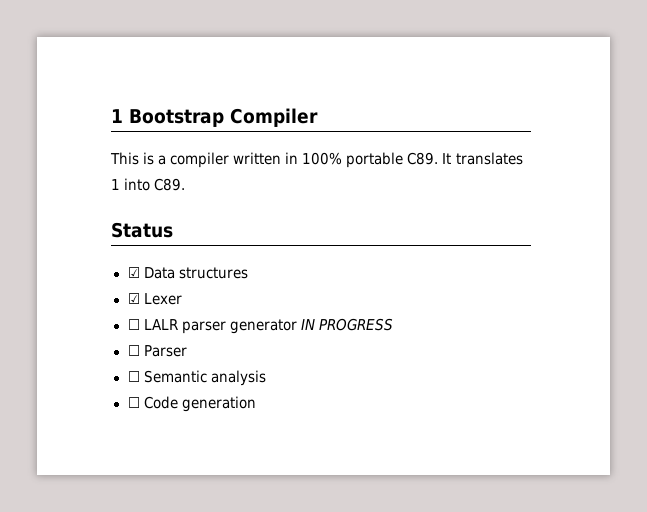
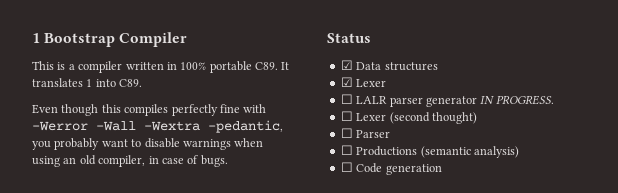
(186, 184) none -> [32,104,267,116] [32,120,283,133] [32,138,264,150] [32,155,228,167] // Even though this compiles perfectly fine with -Werror -Wall -Wextra -pedantic, you probably want to disable warnings when using an old compiler, in case of bugs.
[318,318,393,331] PROGRESS -> [495,95,554,105] [340,111,477,124] PROGRESS. // ☐ Lexer (second thought)
[143,370,266,386] Semantic analysis -> [356,146,519,158] Productions (semantic analysis)

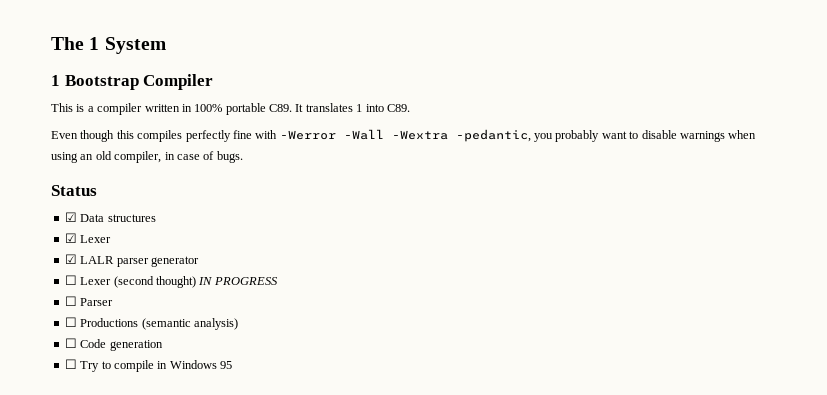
(32, 38) none -> [51,37,166,54] The 1 System //
[340,94,353,104] ☐ -> [64,254,77,264] ☑
[480,95,554,105] IN PROGRESS. -> (199, 261) none
(477, 118) none -> [198,277,278,285] IN PROGRESS
(442, 169) none -> [64,359,232,372] // ☐ Try to compile in Windows 95

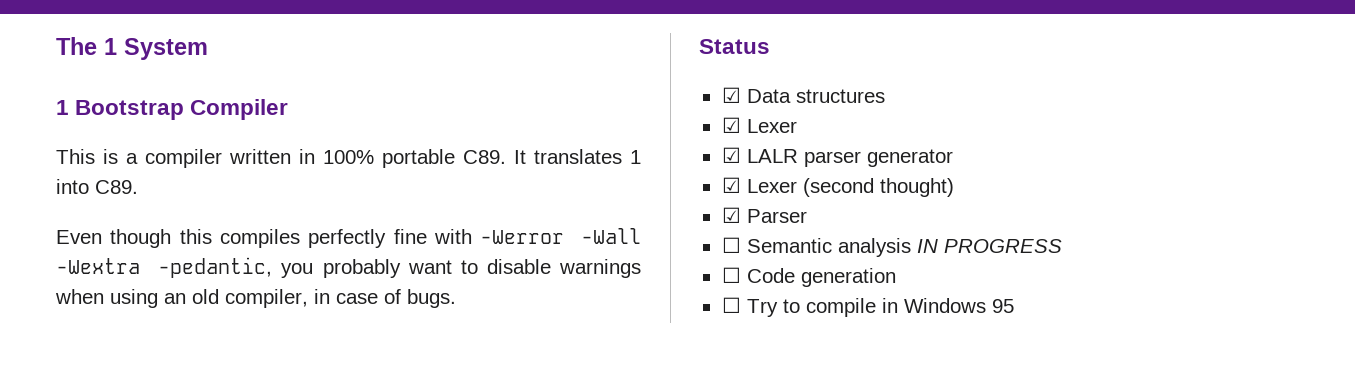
[64,275,77,285] ☐ -> [721,177,741,193] ☑
[198,277,278,285] [64,296,77,306] IN PROGRESS // ☐ -> [721,207,741,223] // ☑
[80,318,238,330] Productions (semantic analysis) -> [746,238,1062,257] Semantic analysis IN PROGRESS

